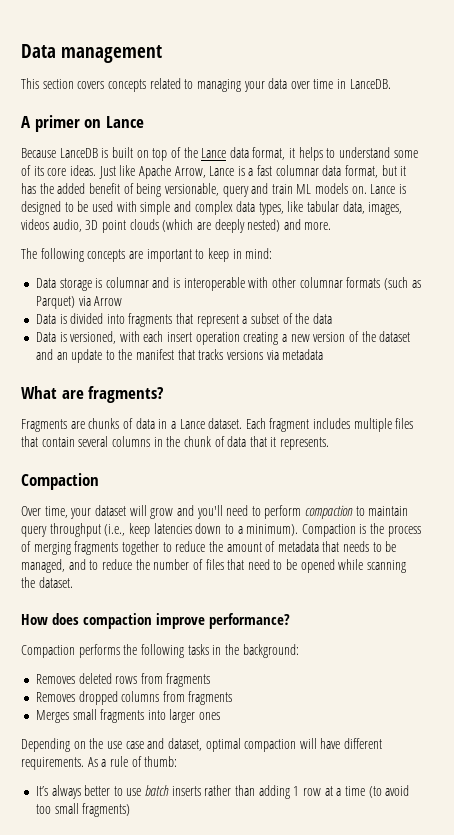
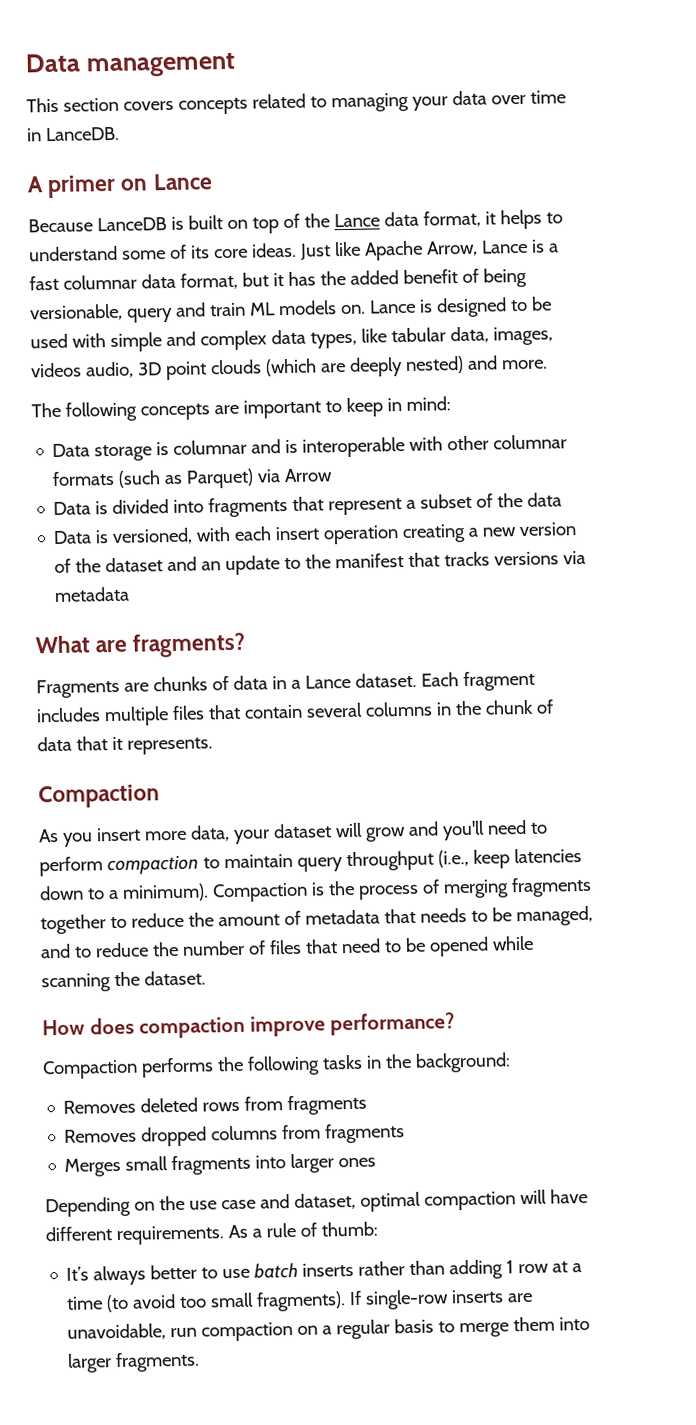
[21,506,68,518] Over time, -> [38,825,230,847] As you insert more data,
[82,803,131,817] fragments) -> [256,1289,534,1312] [67,1316,591,1342] [67,1351,201,1373] fragments). If single-row inserts are unavoidable, run compaction on a regular basis to merge them into larger fragments.

